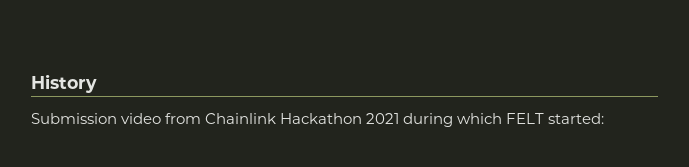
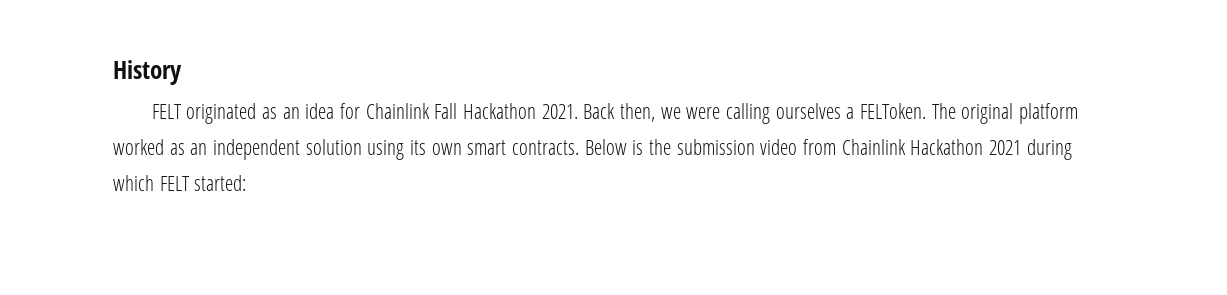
[31,113,117,124] Submission -> [151,103,1078,124] [113,139,755,160] FELT originated as an idea for Chainlink Fall Hackathon 2021. Back then, we were calling ourselves a FELToken. The original platform worked as an independent solution using its own smart contracts. Below is the submission

